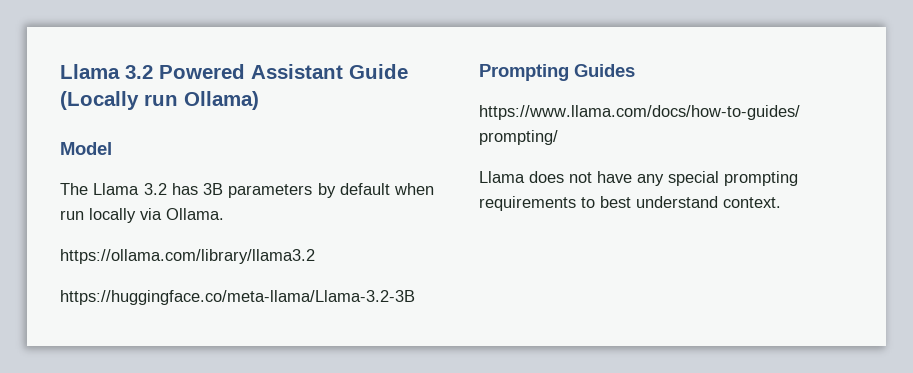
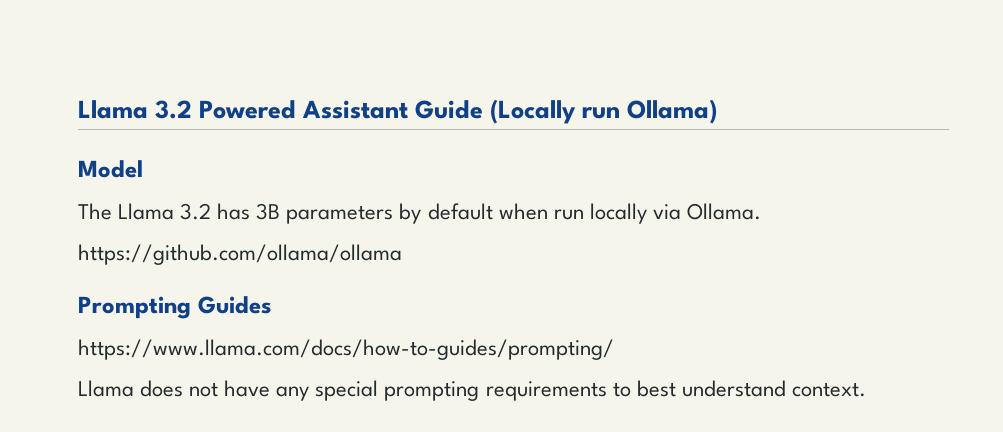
[60,249,315,264] [60,290,415,305] https://ollama.com/library/llama3.2 // https://huggingface.co/meta-llama/Llama-3.2-3B -> [78,244,402,265] https://github.com/ollama/ollama

